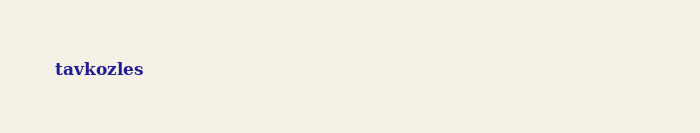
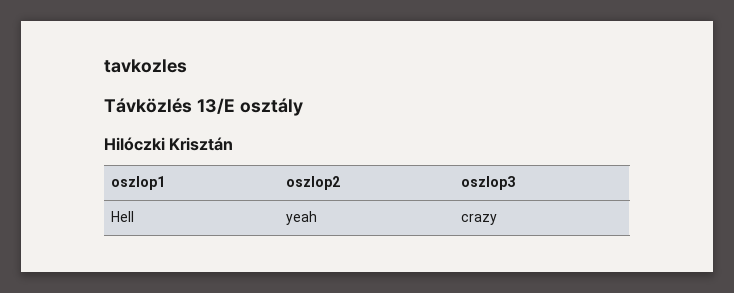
(144, 68) none -> [104,98,303,116] [104,137,234,151] [111,176,166,190] [286,176,341,190] [461,176,516,190] [111,211,135,222] [286,211,318,225] [461,214,498,225] // Távközlés 13/E osztály // Hilóczki Krisztán // oszlop1 | oszlop2 | oszlop3 // Hell | yeah | crazy

